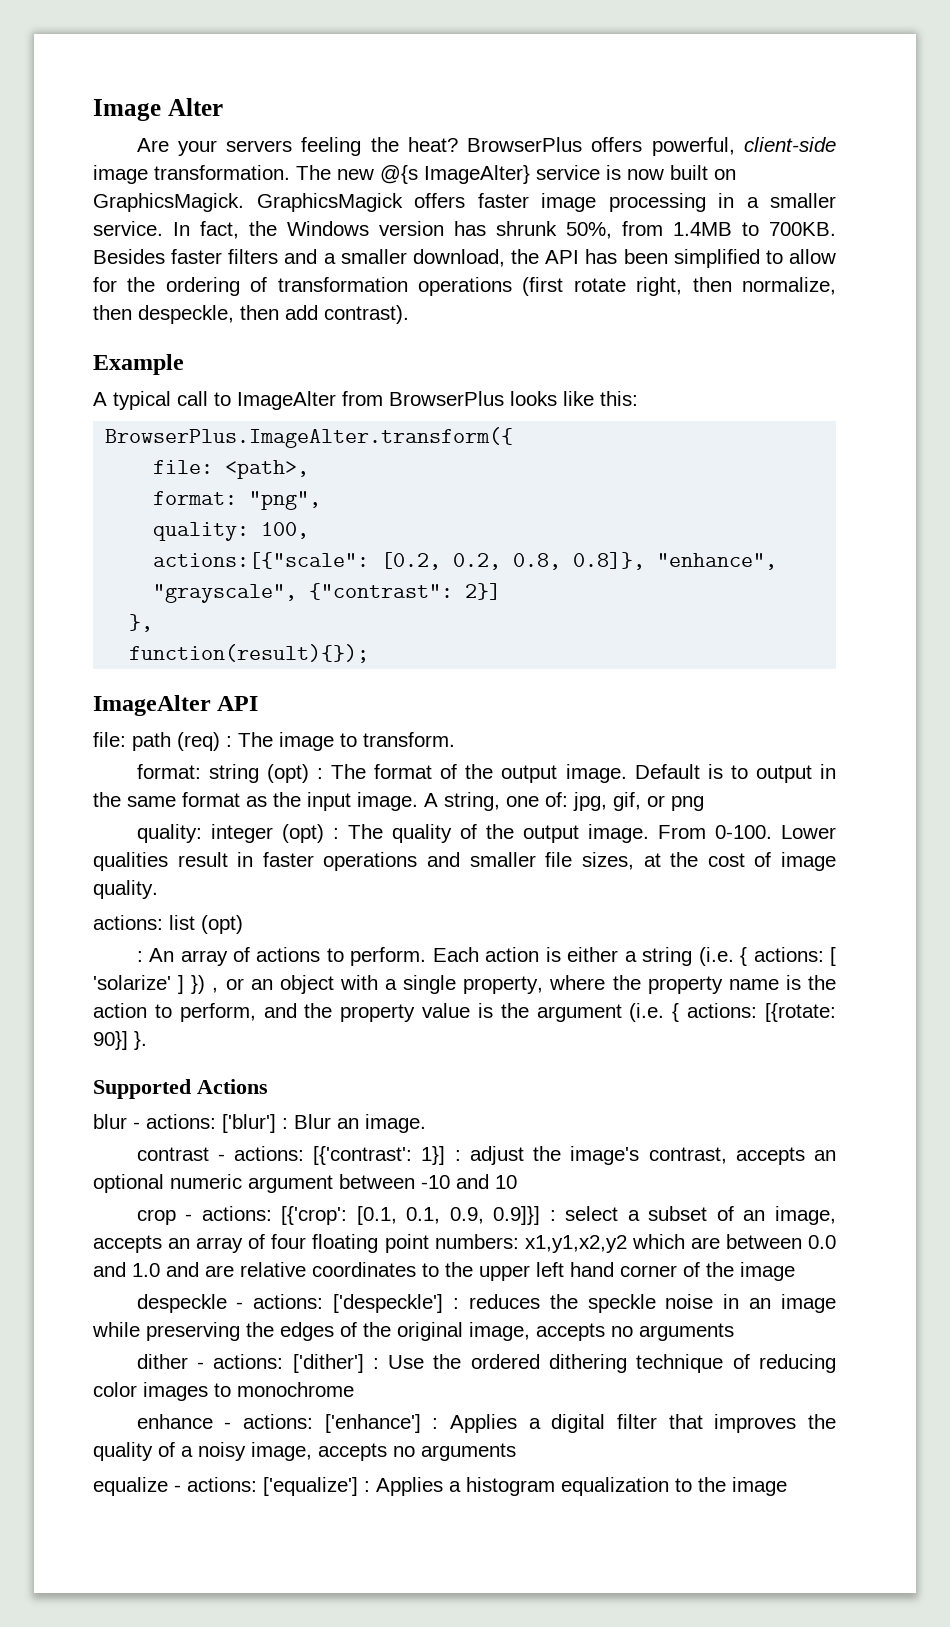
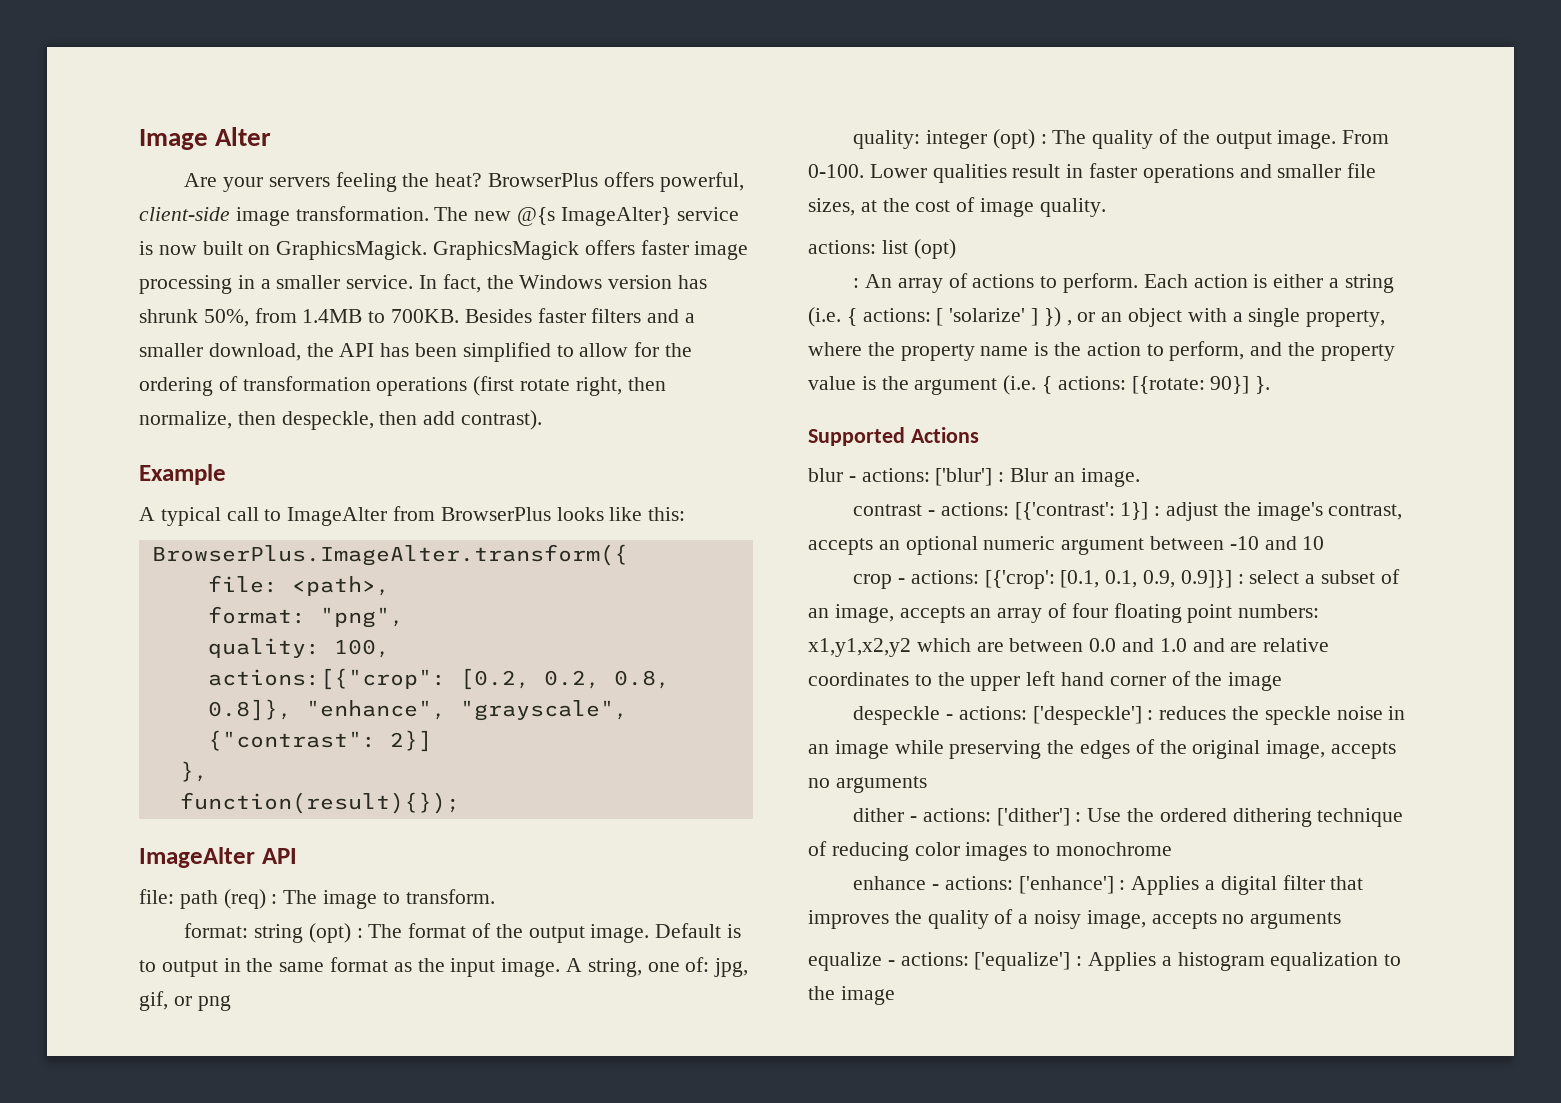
[153,552,370,569] actions:[{"scale": -> [207,668,446,690] actions:[{"crop":

